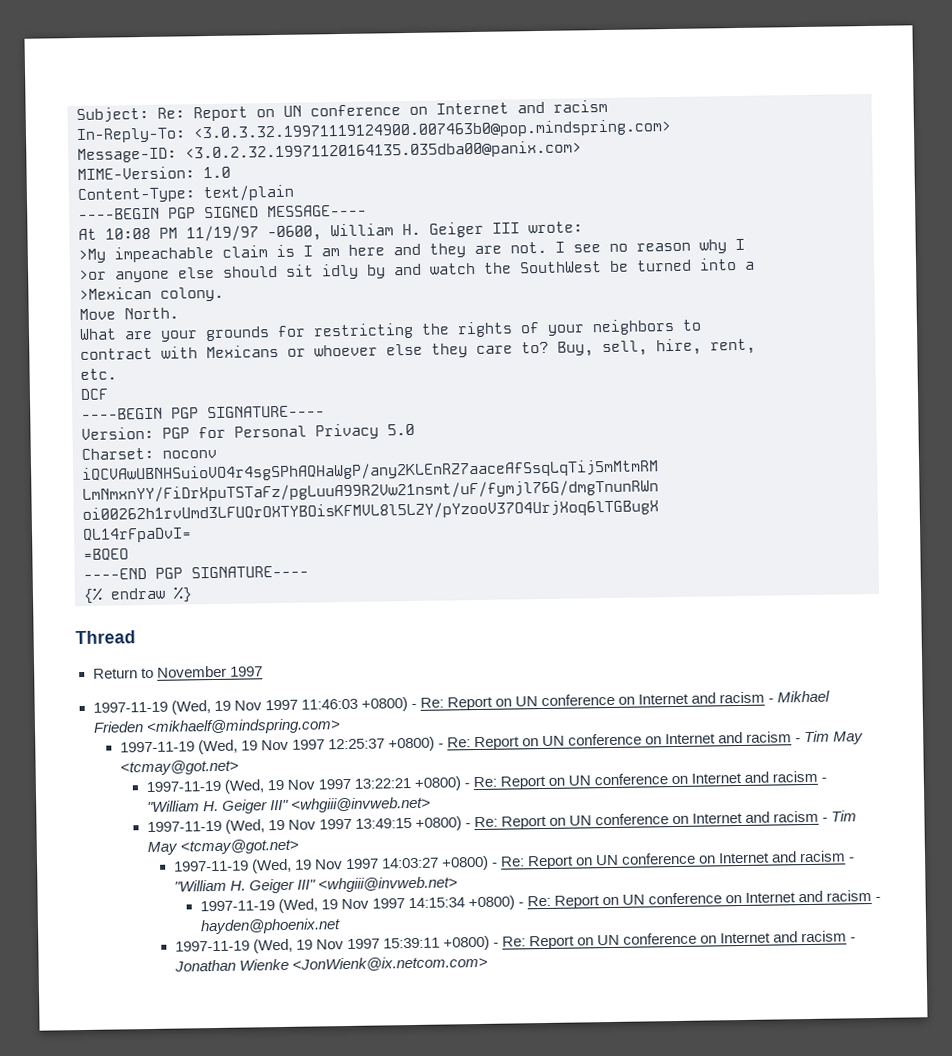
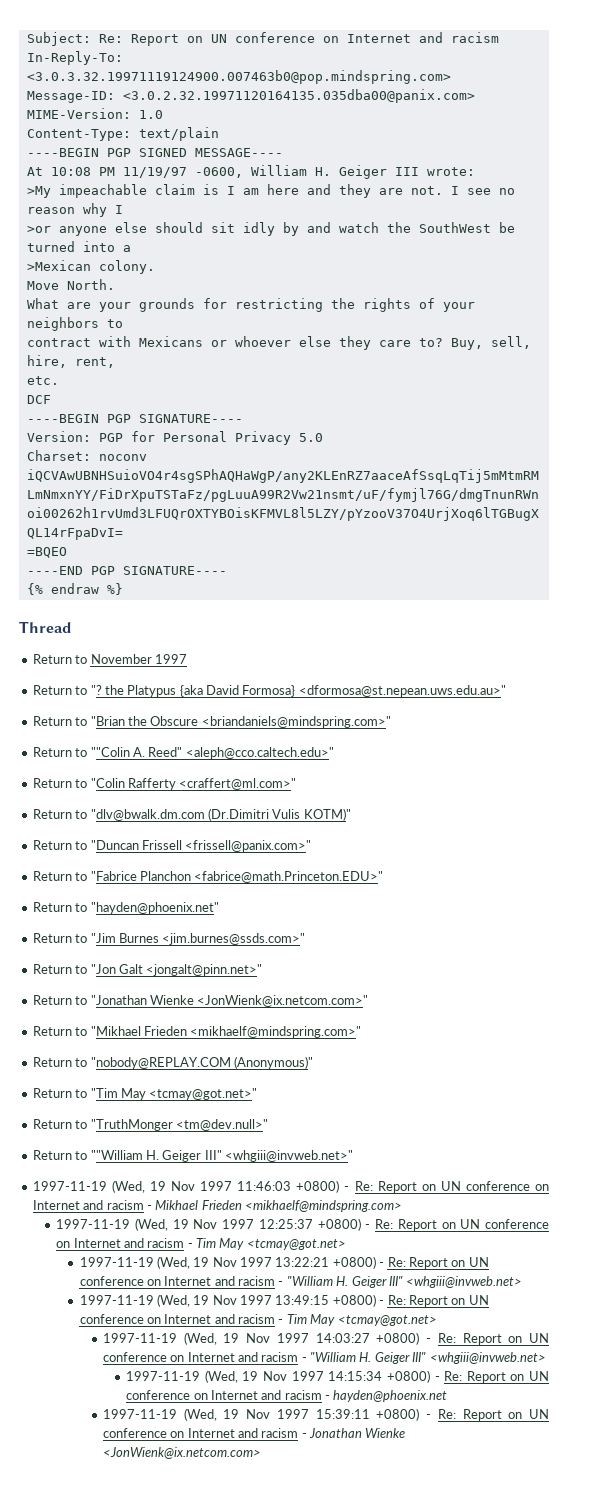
(263, 671) none -> [32,685,506,697] [32,716,391,728] [32,747,334,759] [32,778,297,790] [32,808,351,821] [32,840,312,852] [32,871,384,883] [32,902,219,914] [32,933,306,945] [32,964,263,976] [32,995,369,1007] [32,1026,362,1038] [32,1056,313,1069] [32,1088,258,1100] [32,1119,268,1131] [32,1150,353,1162] // Return to "? the Platypus {aka David Formosa} <dformosa@st.nepean.uws.edu.au>" // Return to "Brian the Obscure <briandaniels@mindspring.com>" // Return to ""Colin A. Reed" <aleph@cco.caltech.edu>" // Return to "Colin Rafferty <craffert@ml.com>" // Return to "dlv@bwalk.dm.com (Dr.Dimitri Vulis KOTM)" // Return to "Duncan Frissell <frissell@panix.com>" // Return to "Fabrice Planchon <fabrice@math.Princeton.EDU>" // Return to "hayden@phoenix.net" // Return to "Jim Burnes <jim.burnes@ssds.com>" // Return to "Jon Galt <jongalt@pinn.net>" // Return to "Jonathan Wienke <JonWienk@ix.netcom.com>" // Return to "Mikhael Frieden <mikhaelf@mindspring.com>" // Return to "nobody@REPLAY.COM (Anonymous)" // Return to "Tim May <tcmay@got.net>" // Return to "TruthMonger <tm@dev.null>" // Return to ""William H. Geiger III" <whgiii@invweb.net>"

